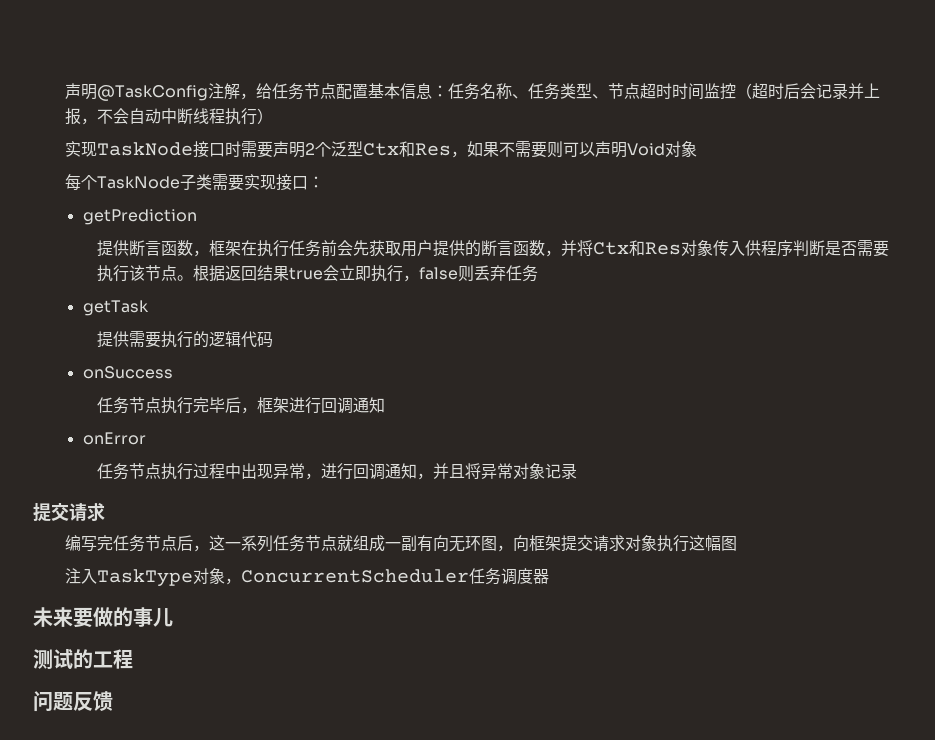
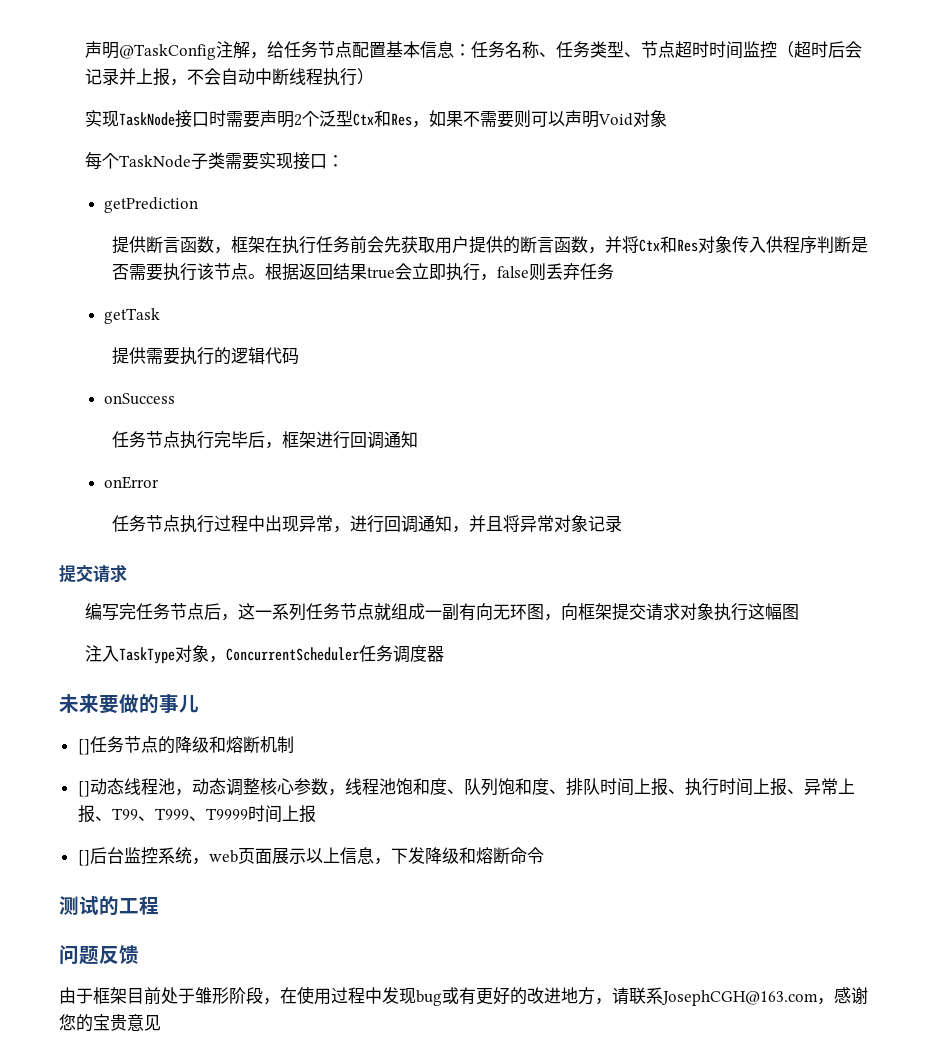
(173, 617) none -> [77,736,294,755] [77,778,855,797] [77,805,316,823] [77,847,544,866] // []任务节点的降级和熔断机制 // []动态线程池，动态调整核心参数，线程池饱和度、队列饱和度、排队时间上报、执行时间上报、异常上报、T99、T999、T9999时间上报 // []后台监控系统，web页面展示以上信息，下发降级和熔断命令
(113, 701) none -> [59,986,868,1006] [59,1014,161,1032] // 由于框架目前处于雏形阶段，在使用过程中发现bug或有更好的改进地方，请联系JosephCGH@163.com，感谢您的宝贵意见

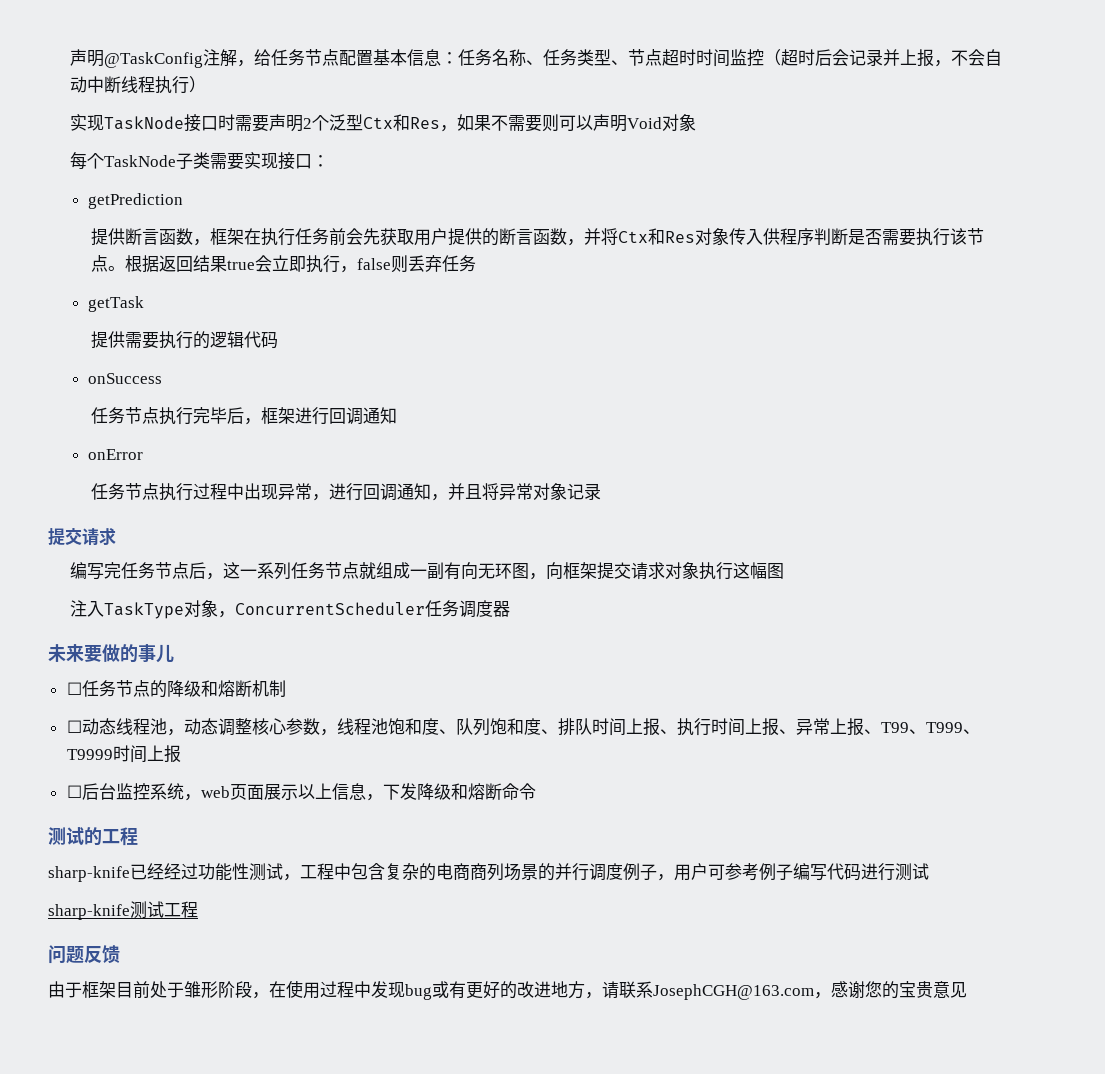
[77,739,90,755] [] -> [66,682,82,695] ☐
[77,781,90,797] [] -> [66,720,82,733] ☐
[77,850,90,866] [] -> [66,785,82,798] ☐
(159, 905) none -> [48,863,929,882] [48,901,198,920] // sharp-knife已经经过功能性测试，工程中包含复杂的电商商列场景的并行调度例子，用户可参考例子编写代码进行测试 // sharp-knife测试工程

